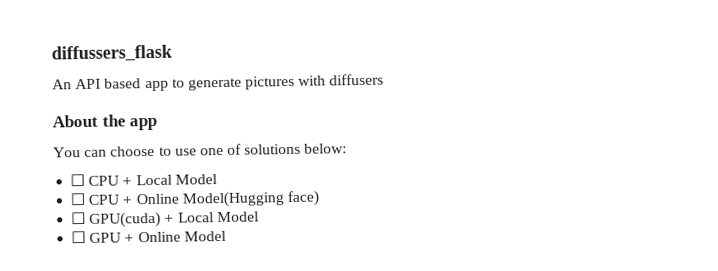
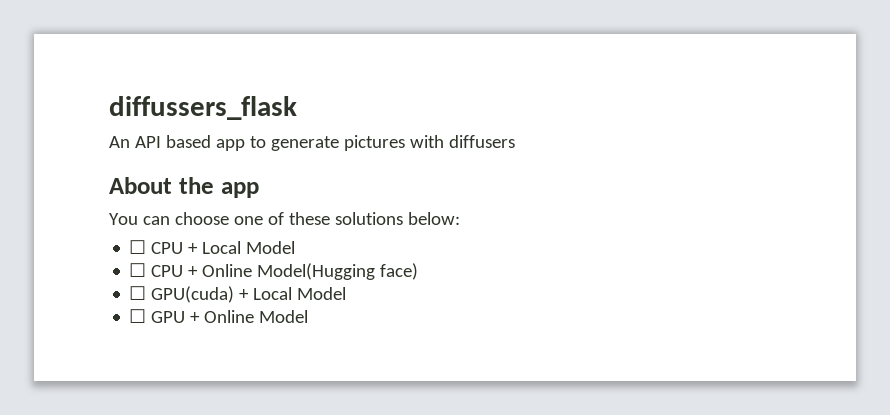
[158,146,197,156] to use -> (229, 218) none
(243, 149) none -> [288,212,330,225] these

